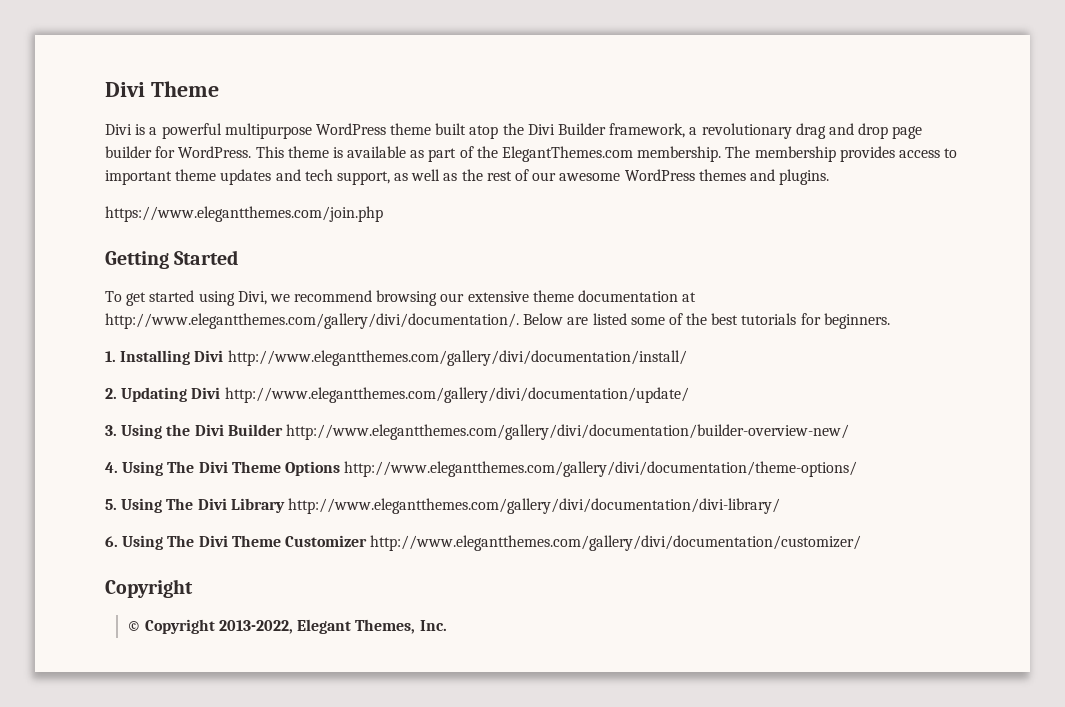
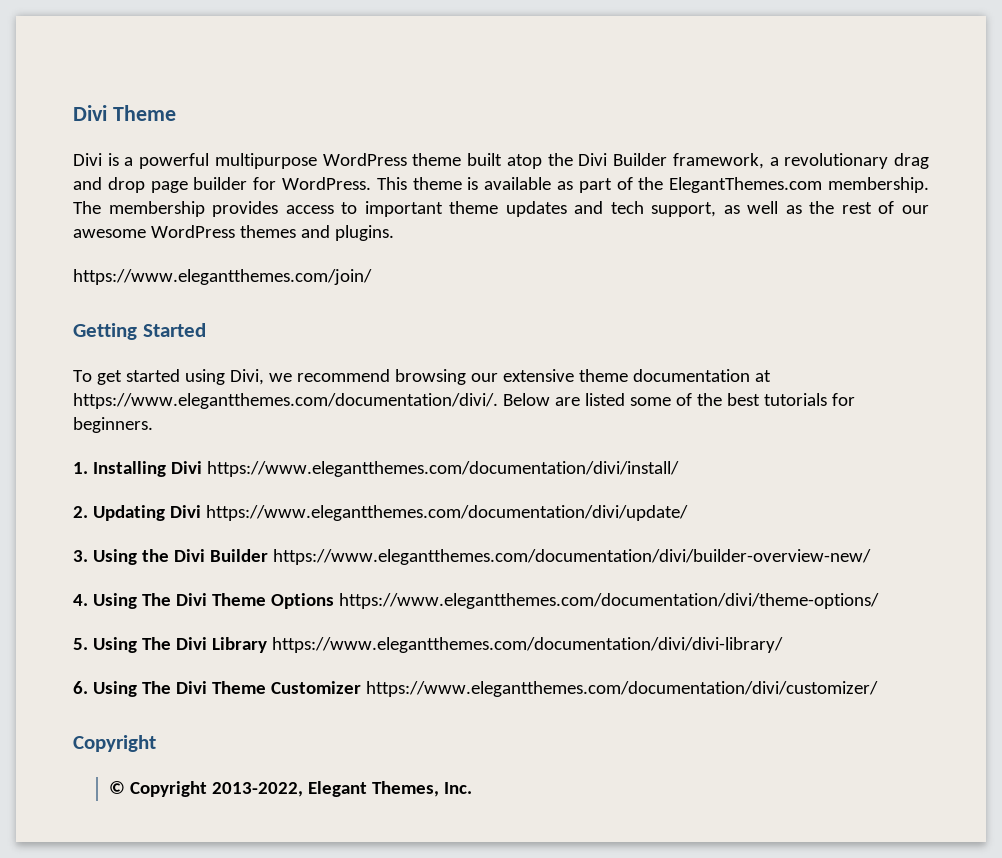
[105,206,383,222] https://www.elegantthemes.com/join.php -> [73,269,372,285] https://www.elegantthemes.com/join/
[105,313,519,329] http://www.elegantthemes.com/gallery/divi/documentation/. -> [73,393,498,409] https://www.elegantthemes.com/documentation/divi/.
[227,350,687,366] http://www.elegantthemes.com/gallery/divi/documentation/install/ -> [206,461,679,477] https://www.elegantthemes.com/documentation/divi/install/
[224,387,689,403] http://www.elegantthemes.com/gallery/divi/documentation/update/ -> [205,505,688,521] https://www.elegantthemes.com/documentation/divi/update/
[285,424,849,440] http://www.elegantthemes.com/gallery/divi/documentation/builder-overview-new/ -> [272,549,871,565] https://www.elegantthemes.com/documentation/divi/builder-overview-new/
[344,461,858,477] http://www.elegantthemes.com/gallery/divi/documentation/theme-options/ -> [338,593,879,609] https://www.elegantthemes.com/documentation/divi/theme-options/
[287,498,780,514] http://www.elegantthemes.com/gallery/divi/documentation/divi-library/ -> [271,637,783,653] https://www.elegantthemes.com/documentation/divi/divi-library/
[370,535,862,551] http://www.elegantthemes.com/gallery/divi/documentation/customizer/ -> [365,681,878,697] https://www.elegantthemes.com/documentation/divi/customizer/

